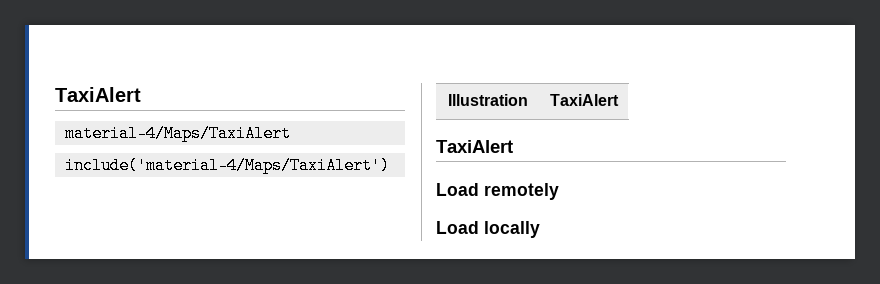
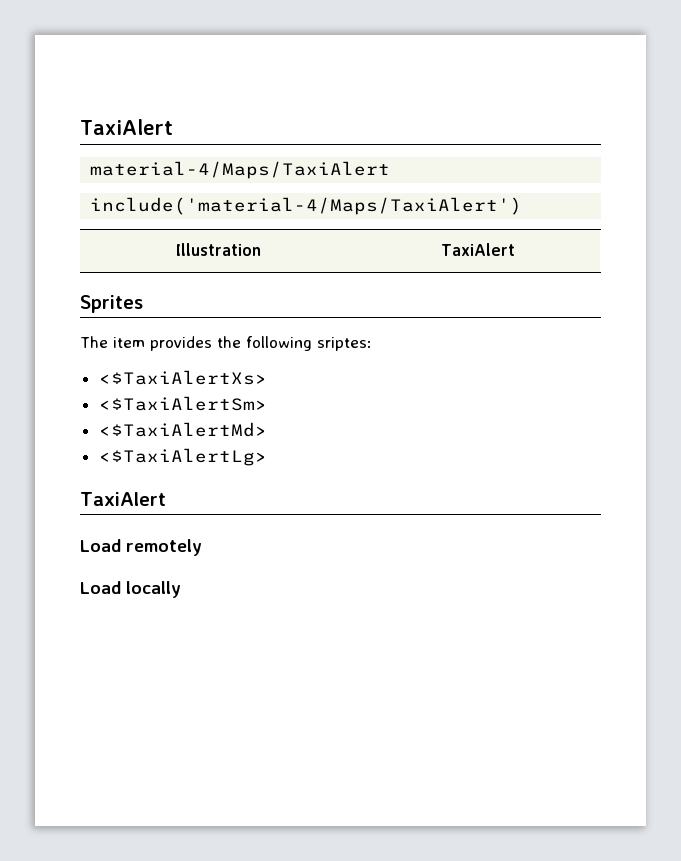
(619, 100) none -> [80,295,143,313] [80,336,372,351] [98,370,267,385] [98,396,267,411] [98,422,267,437] [98,448,267,466] // Sprites // The item provides the following sriptes: // <$TaxiAlertXs> // <$TaxiAlertSm> // <$TaxiAlertMd> // <$TaxiAlertLg>

